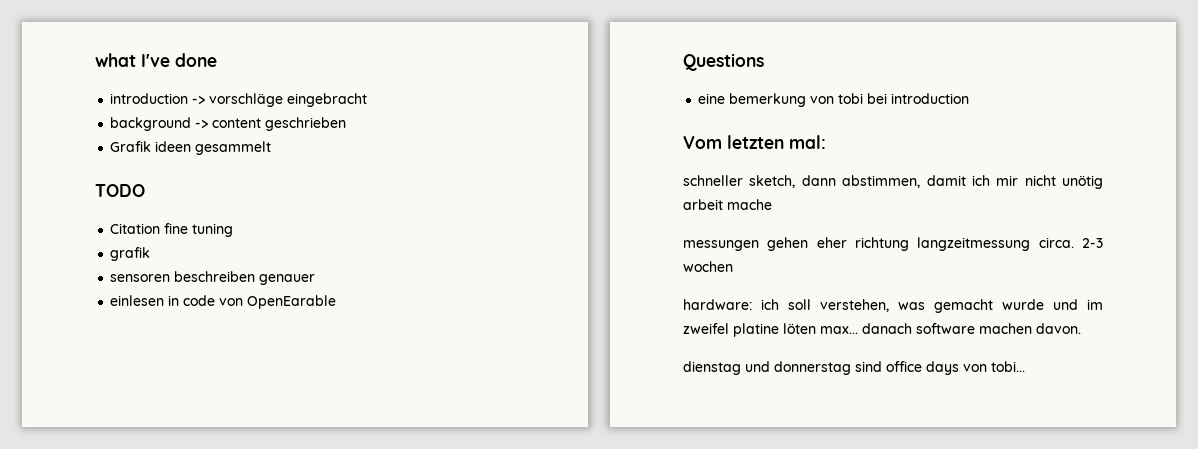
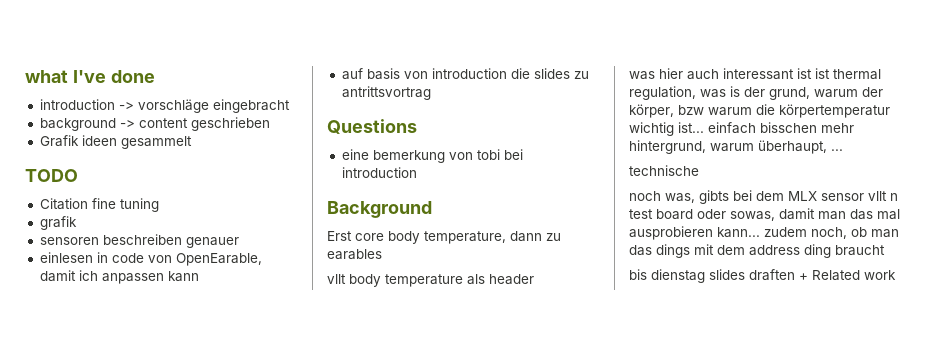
[247,295,337,309] OpenEarable -> [175,253,262,266] [39,270,199,284] [341,68,589,80] [341,86,431,100] OpenEarable, damit ich anpassen kann // auf basis von introduction die slides zu antrittsvortrag
[683,135,826,149] [683,175,1103,189] [683,199,772,210] [683,237,1103,251] [683,261,733,272] [683,299,1103,313] [683,323,1081,337] [683,361,1025,375] Vom letzten mal: // schneller sketch, dann abstimmen, damit ich mir nicht unötig arbeit mache // messungen gehen eher richtung langzeitmessung circa. 2-3 wochen // hardware: ich soll verstehen, was gemacht wurde und im zweifel platine löten max... danach software machen davon. // dienstag und donnerstag sind office days von tobi... -> [327,201,432,218] [327,231,561,244] [327,249,382,260] [327,274,534,287] [629,68,881,80] [629,86,883,100] [629,104,890,118] [629,122,854,136] [629,140,843,154] [629,165,699,176] [629,190,898,204] [629,208,900,221] [629,226,899,240] [629,244,885,258] [629,269,896,283] Background // Erst core body temperature, dann zu earables // vllt body temperature als header // was hier auch interessant ist ist thermal regulation, was is der grund, warum der körper, bzw warum die körpertemperatur wichtig ist... einfach bisschen mehr hintergrund, warum überhaupt, ... // technische // noch was, gibts bei dem MLX sensor vllt n test board oder sowas, damit man das mal ausprobieren kann... zudem noch, ob man das dings mit dem address ding braucht // bis dienstag slides draften + Related work

